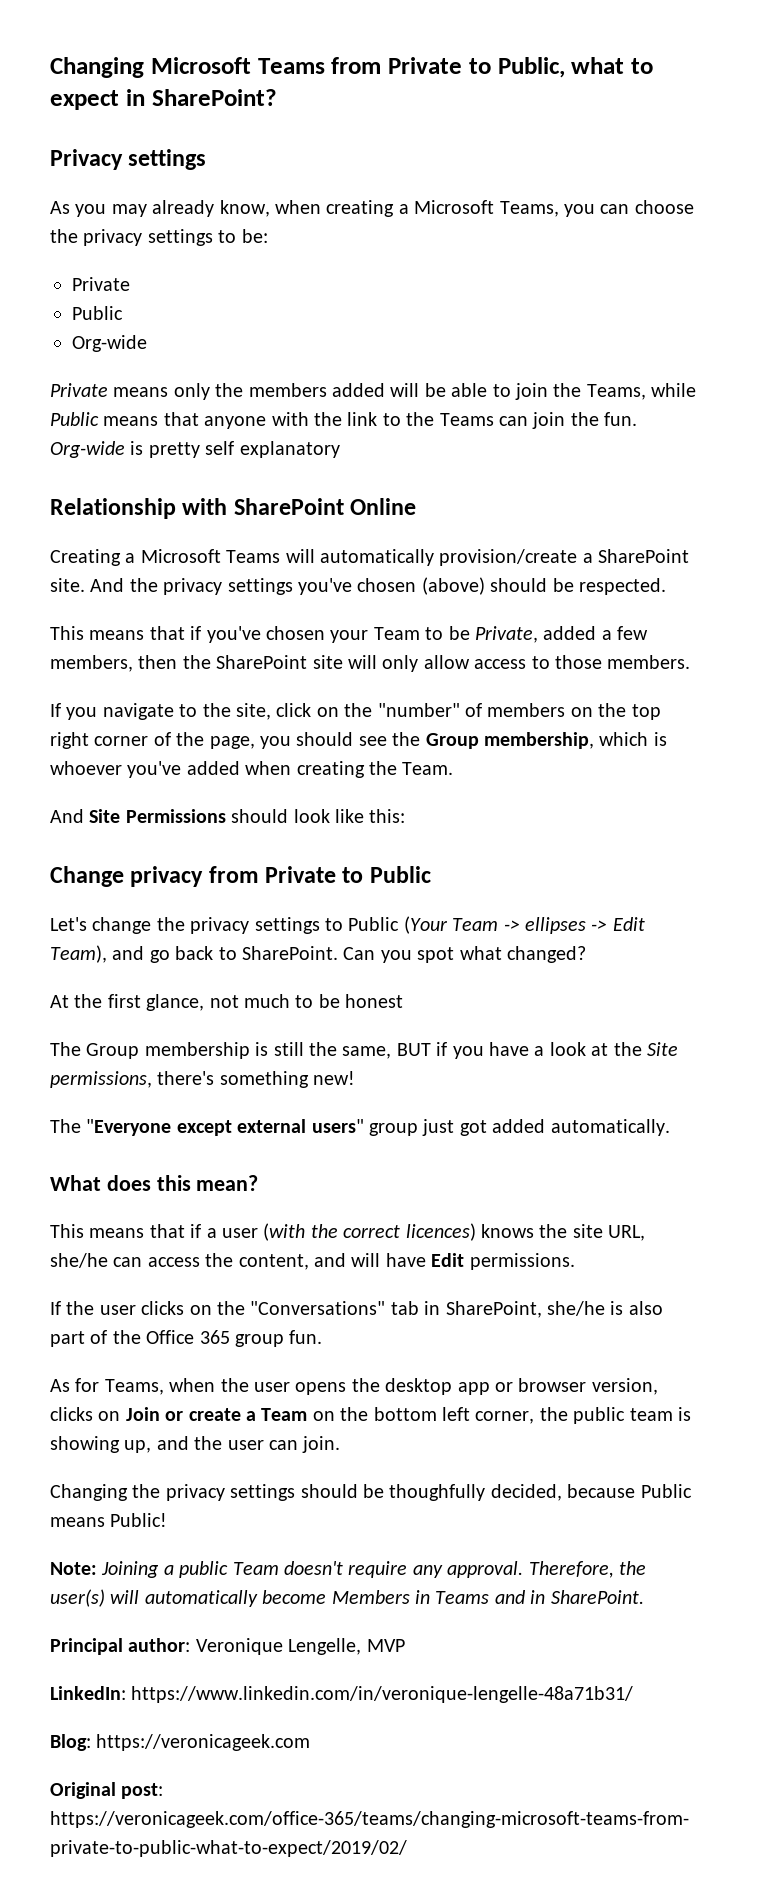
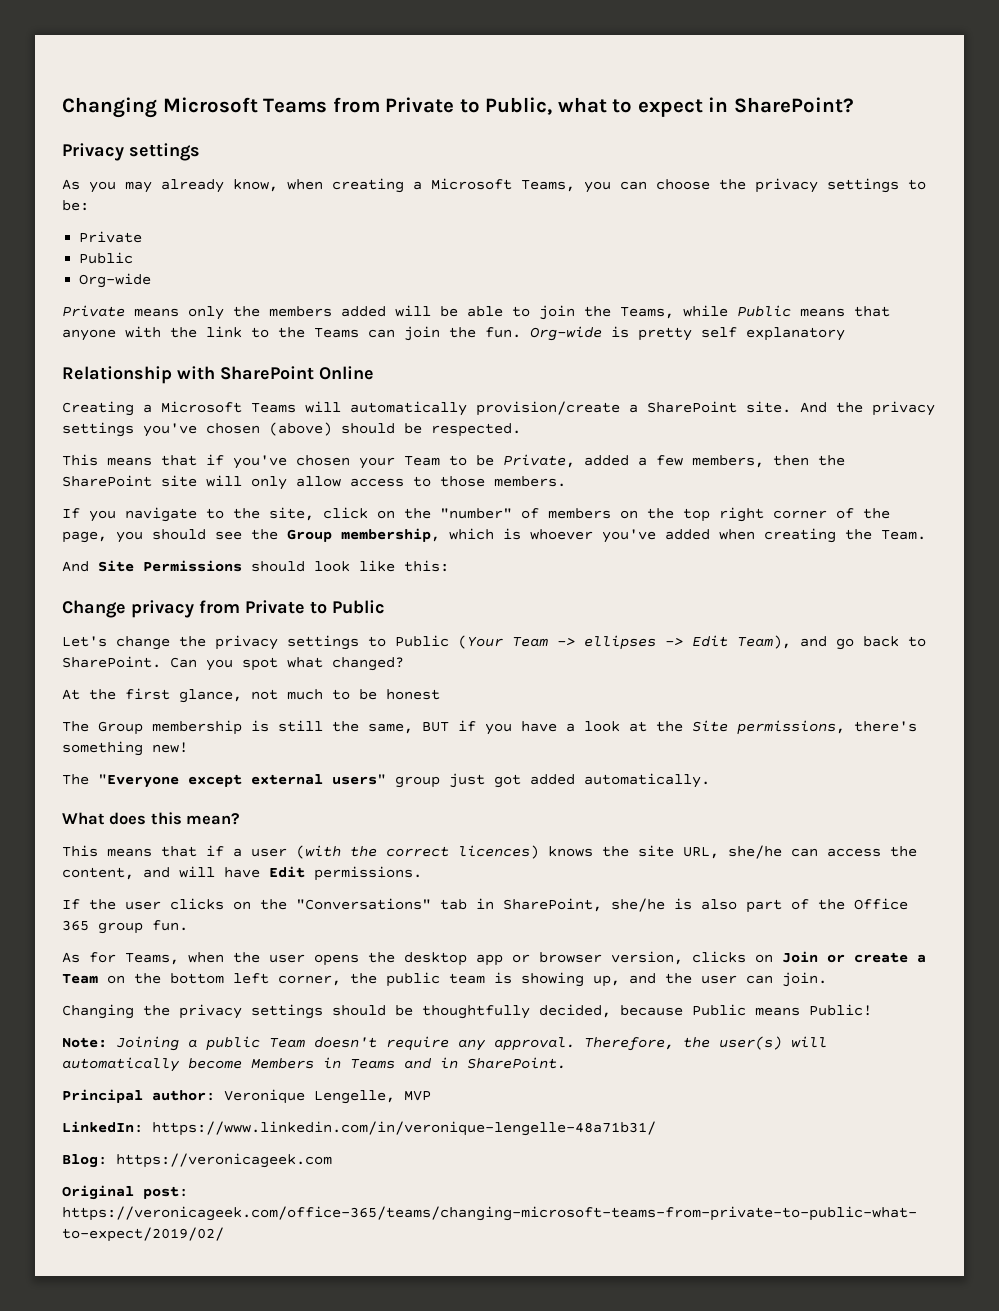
[389,1484,486,1501] thoughfully -> [422,1005,530,1019] thoughtfully

